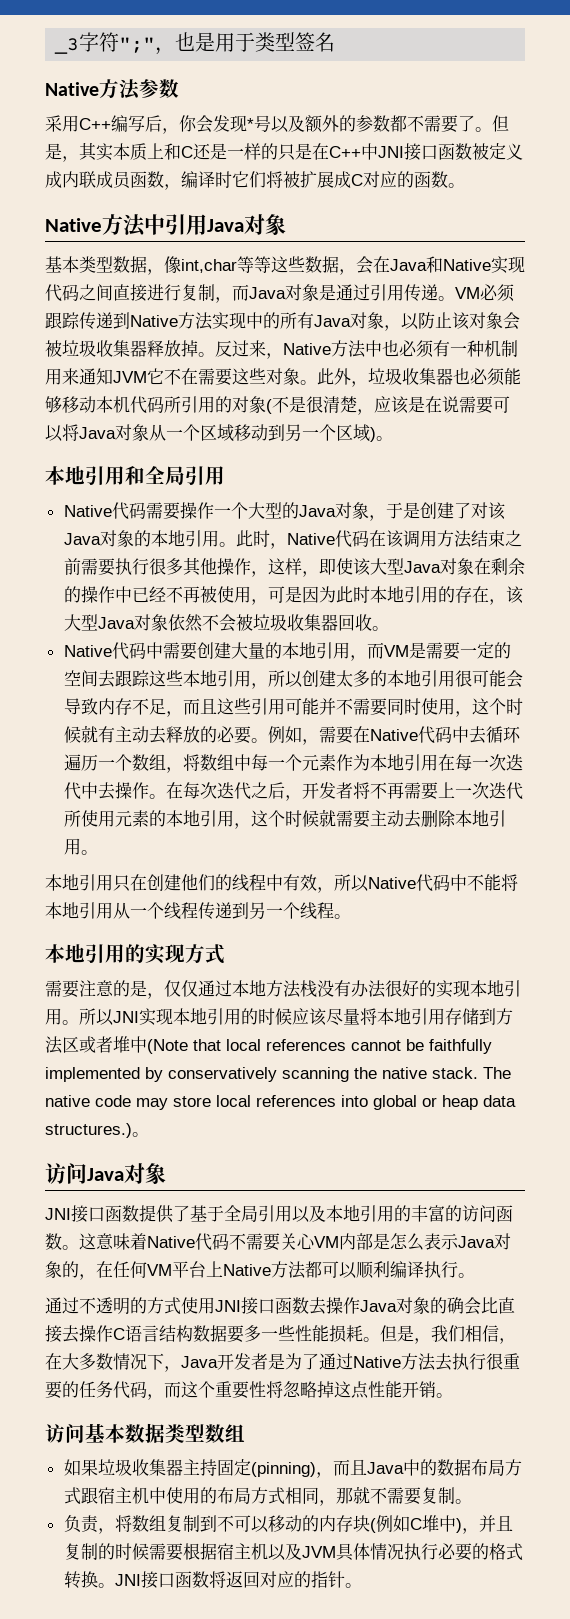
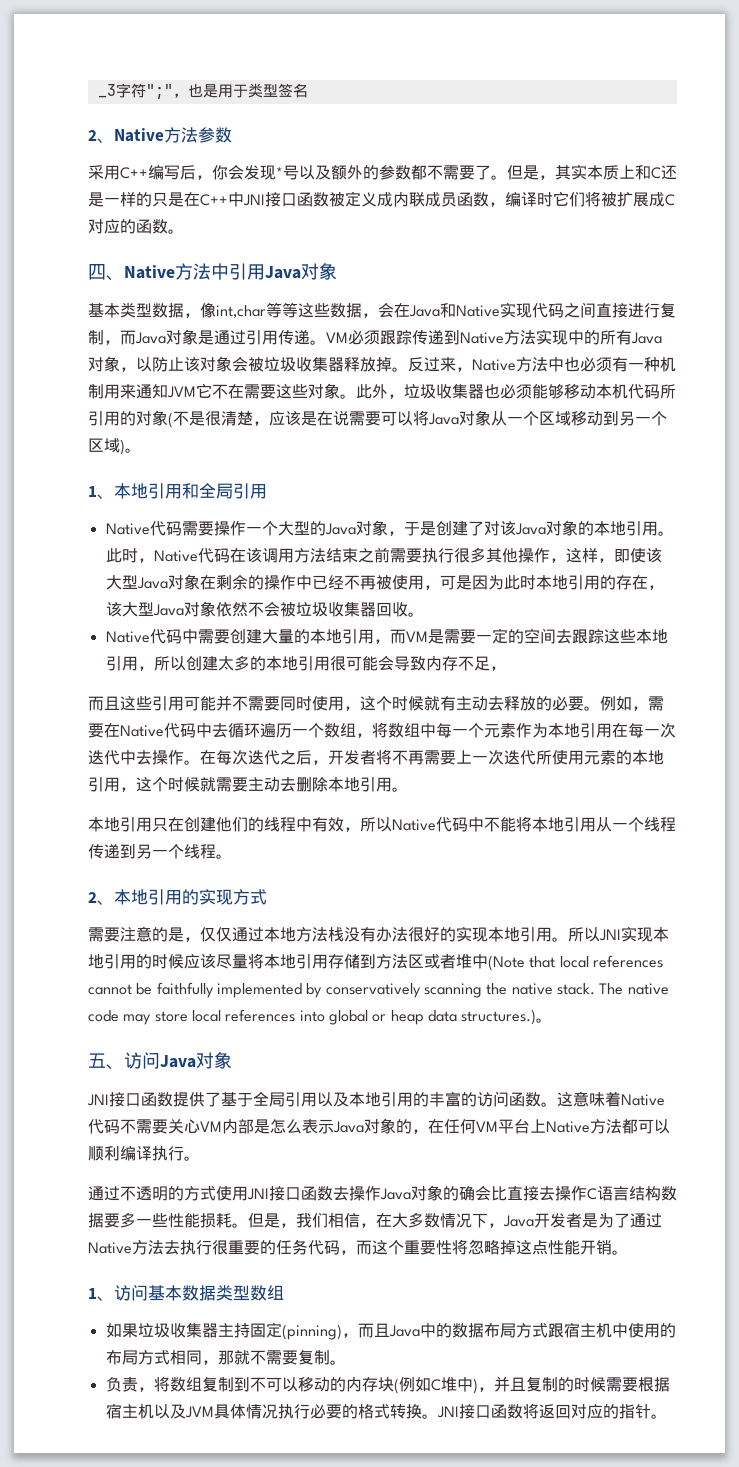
(336, 42) none -> [88,130,114,143] 2、
(465, 185) none -> [88,264,124,281] 四、
(393, 438) none -> [88,486,114,499] 1、
(183, 714) none -> (506, 668) //
(351, 916) none -> [88,892,114,905] 2、
(149, 1134) none -> [88,1053,124,1070] 五、
(453, 1395) none -> [88,1288,114,1301] 1、

